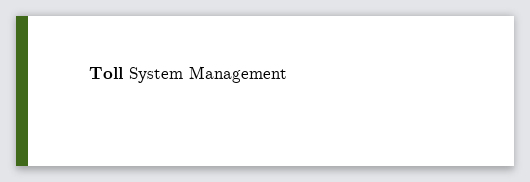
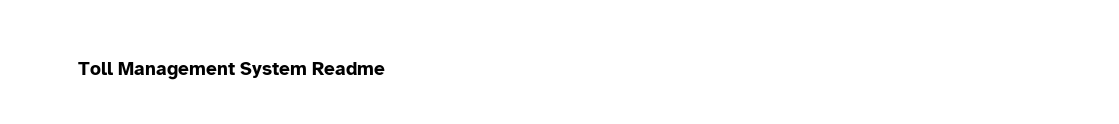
[129,66,287,83] System Management -> [118,62,386,80] Management System Readme

